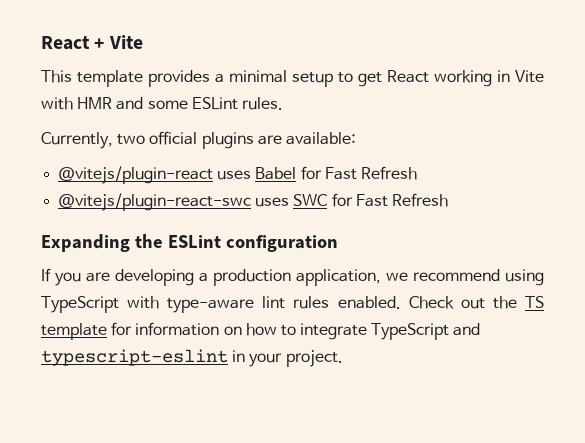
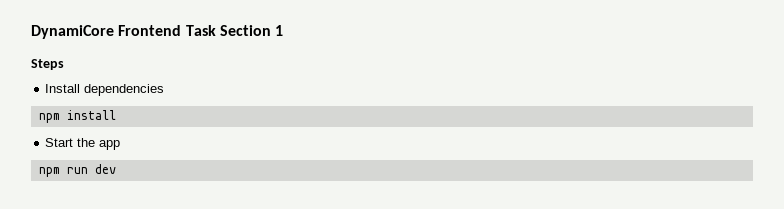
[41,35,143,50] [41,70,544,87] [41,97,283,110] [41,131,356,149] [58,166,417,184] [58,193,448,211] [41,234,338,252] [41,268,544,286] [41,296,544,313] [41,322,481,340] [41,349,343,367] React + Vite // This template provides a minimal setup to get React working in Vite with HMR and some ESLint rules. // Currently, two official plugins are available: // @vitejs/plugin-react uses Babel for Fast Refresh // @vitejs/plugin-react-swc uses SWC for Fast Refresh // Expanding the ESLint configuration // If you are developing a production application, we recommend using TypeScript with type-aware lint rules enabled. Check out the TS template for information on how to integrate TypeScript and typescript-eslint in your project. -> [31,25,284,39] [31,59,64,70] [45,84,165,96] [38,110,116,123] [45,138,121,150] [38,164,116,177] DynamiCore Frontend Task Section 1 // Steps // Install dependencies // npm install // Start the app // npm run dev

